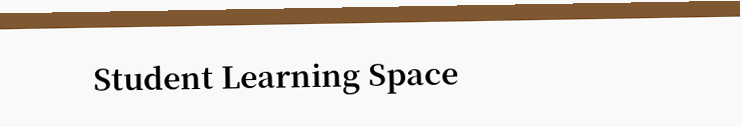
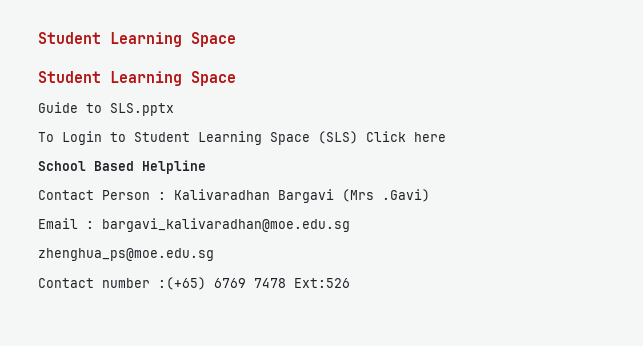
[93,62,460,97] Student Learning Space -> [38,32,236,47] [38,71,236,86] [38,102,174,116] [38,131,446,145] [38,160,206,174] [38,189,430,203] [38,218,350,232] [38,248,214,261] [38,277,350,290] Student Learning Space // Student Learning Space // Guide to SLS.pptx // To Login to Student Learning Space (SLS) Click here // School Based Helpline // Contact Person : Kalivaradhan Bargavi (Mrs .Gavi) // Email : bargavi_kalivaradhan@moe.edu.sg // zhenghua_ps@moe.edu.sg // Contact number :(+65) 6769 7478 Ext:526

